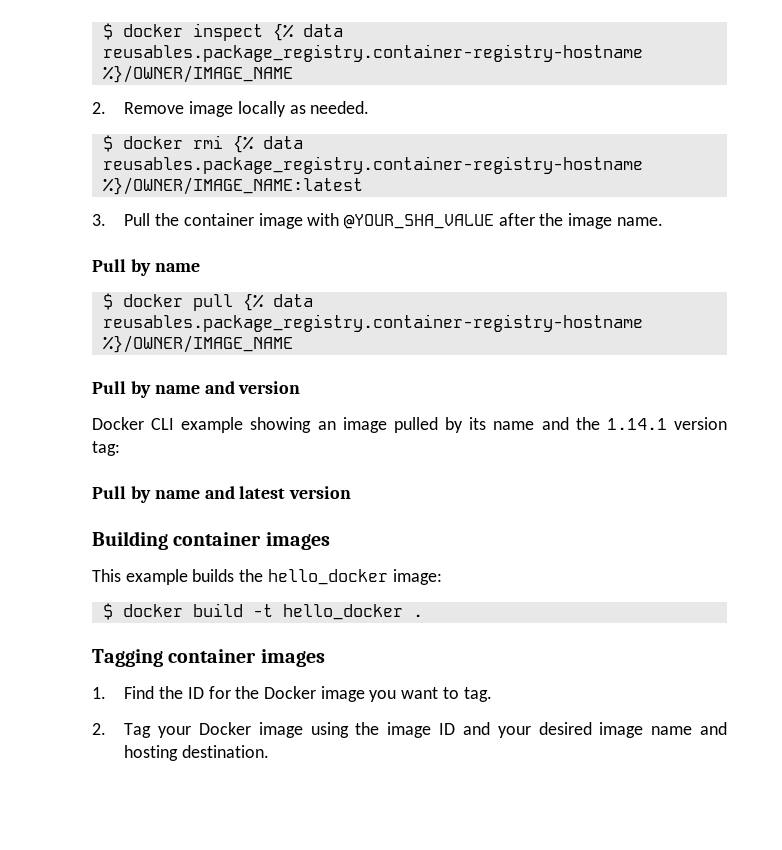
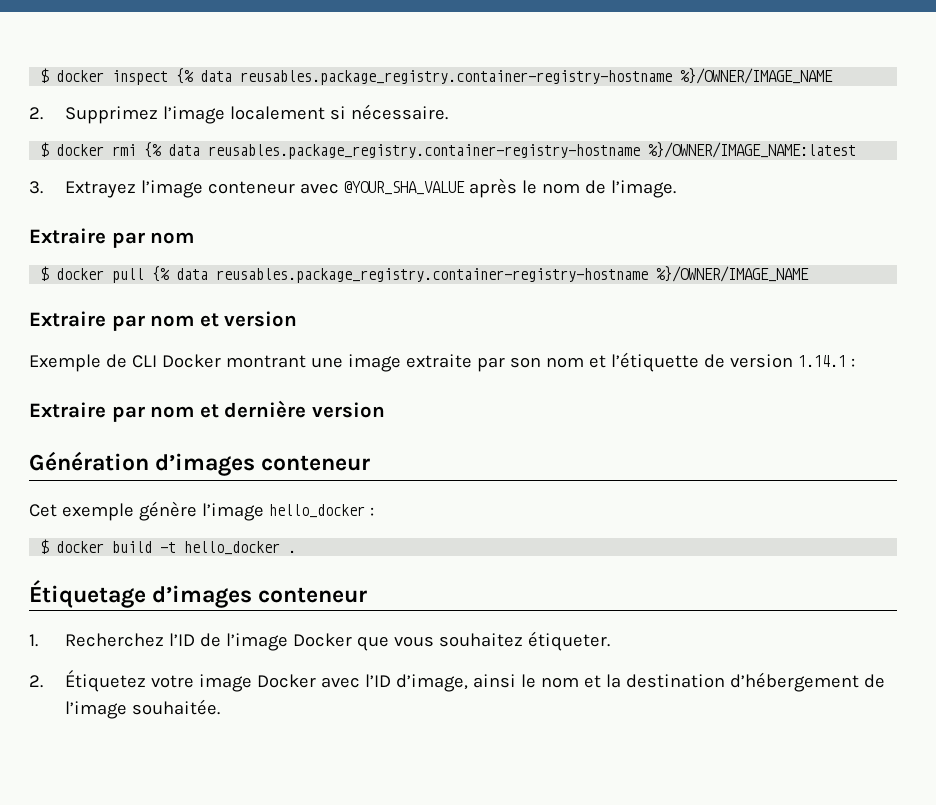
[124,101,370,117] Remove image locally as needed. -> [64,104,448,124] Supprimez l’image localement si nécessaire.
[124,213,663,229] [92,259,200,276] Pull the container image with @YOUR_SHA_VALUE after the image name. // Pull by name -> [64,178,676,198] [29,228,195,248] Extrayez l’image conteneur avec @YOUR_SHA_VALUE après le nom de l’image. // Extraire par nom
[92,381,301,398] [92,417,727,433] [92,441,120,456] [92,486,352,503] [92,531,330,550] [92,569,442,585] Pull by name and version // Docker CLI example showing an image pulled by its name and the 1.14.1 version tag: // Pull by name and latest version // Building container images // This example builds the hello_docker image: -> [29,311,298,331] [29,352,855,372] [29,400,385,422] [29,451,371,476] [29,501,374,521] Extraire par nom et version // Exemple de CLI Docker montrant une image extraite par son nom et l’étiquette de version 1.14.1 : // Extraire par nom et dernière version // Génération d’images conteneur // Cet exemple génère l’image hello_docker :
[92,649,325,667] [92,686,492,702] [92,722,727,738] [124,745,270,761] Tagging container images // 1. Find the ID for the Docker image you want to tag. // 2. Tag your Docker image using the image ID and your desired image name and hosting destination. -> [29,580,368,608] [29,631,610,651] [29,670,885,692] [64,699,220,719] Étiquetage d’images conteneur // 1. Recherchez l’ID de l’image Docker que vous souhaitez étiqueter. // 2. Étiquetez votre image Docker avec l’ID d’image, ainsi le nom et la destination d’hébergement de l’image souhaitée.

